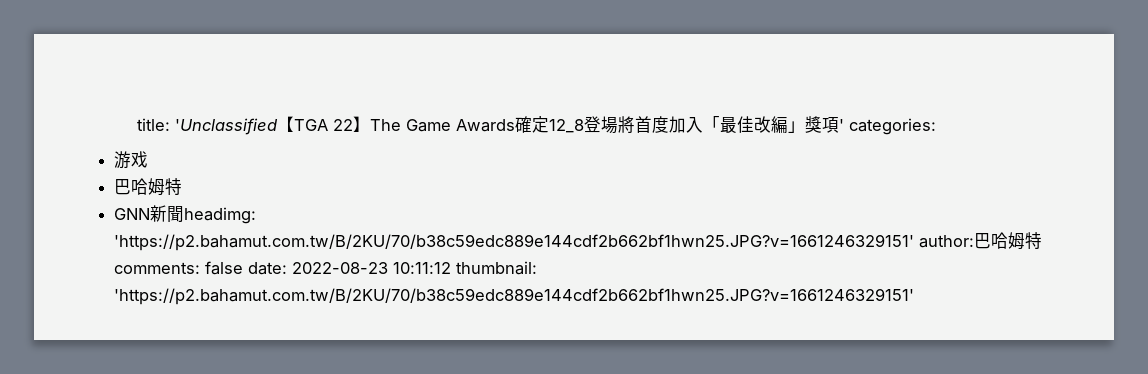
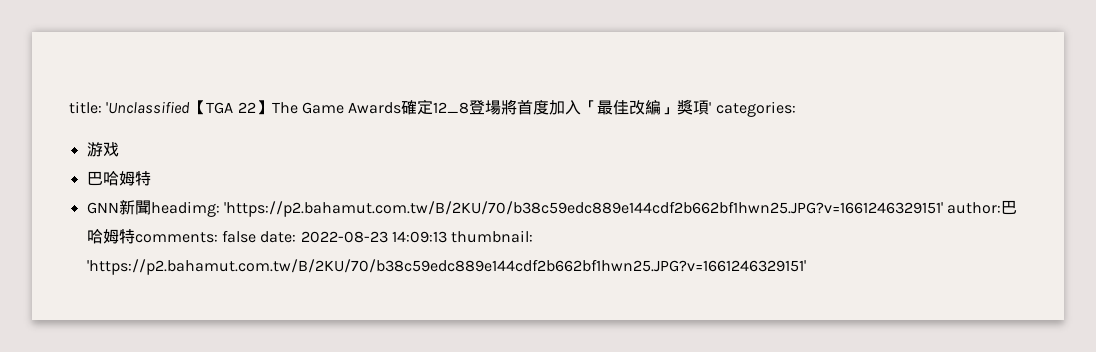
[393,262,452,274] 10:11:12 -> [391,231,447,243] 14:09:13

